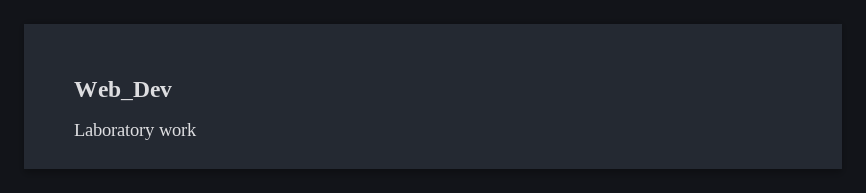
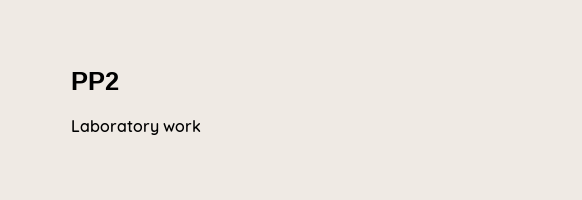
[74,81,172,101] Web_Dev -> [71,72,119,90] PP2

